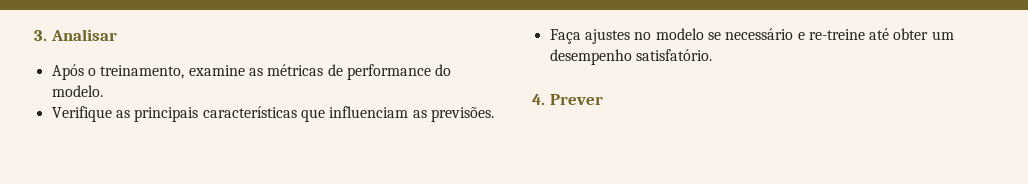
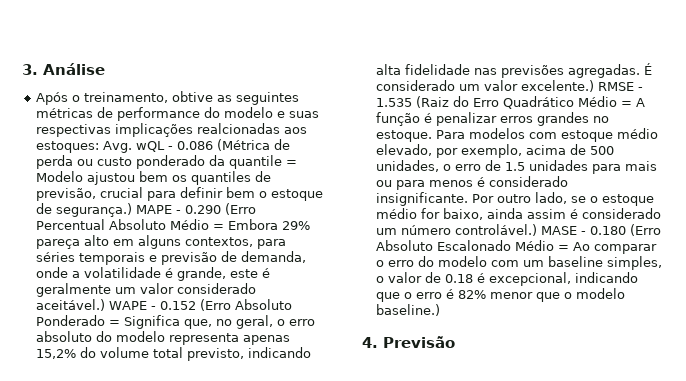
[50,29,117,41] Analisar -> [43,63,105,75] Análise
[188,65,263,76] examine as -> [172,91,300,105] obtive as seguintes
[51,85,103,97] [51,106,494,122] [549,28,954,44] [549,49,712,65] modelo. // Verifique as principais características que influenciam as previsões. // Faça ajustes no modelo se necessário e re-treine até obter um desempenho satisfatório. -> [224,107,320,118] [36,123,308,137] [36,139,291,153] [36,155,298,169] [36,171,272,185] [36,187,324,201] [36,203,257,217] [36,219,311,230] [36,235,287,249] [36,251,307,265] [36,267,271,281] [36,283,257,297] [36,299,293,311] [36,315,316,329] [36,331,291,345] [36,347,312,361] [376,63,653,78] [376,80,644,92] [376,96,646,109] [376,112,610,126] [376,128,659,142] [376,144,615,158] [376,160,658,174] [376,176,569,190] [376,192,655,206] [376,208,662,220] [376,224,662,236] [376,240,658,254] [376,256,663,270] [376,272,639,286] [376,288,626,302] [376,304,441,316] modelo e suas respectivas implicações realcionadas aos estoques: Avg. wQL - 0.086 (Métrica de perda ou custo ponderado da quantile = Modelo ajustou bem os quantiles de previsão, crucial para definir bem o estoque de segurança.) MAPE - 0.290 (Erro Percentual Absoluto Médio = Embora 29% pareça alto em alguns contextos, para séries temporais e previsão de demanda, onde a volatilidade é grande, este é geralmente um valor considerado aceitável.) WAPE - 0.152 (Erro Absoluto Ponderado = Significa que, no geral, o erro absoluto do modelo representa apenas 15,2% do volume total previsto, indicando alta fidelidade nas previsões agregadas. É considerado um valor excelente.) RMSE - 1.535 (Raiz do Erro Quadrático Médio = A função é penalizar erros grandes no estoque. Para modelos com estoque médio elevado, por exemplo, acima de 500 unidades, o erro de 1.5 unidades para mais ou para menos é considerado insignificante. Por outro lado, se o estoque médio for baixo, ainda assim é considerado um número controlável.) MASE - 0.180 (Erro Absoluto Escalonado Médio = Ao comparar o erro do modelo com um baseline simples, o valor de 0.18 é excepcional, indicando que o erro é 82% menor que o modelo baseline.)
[549,94,603,105] Prever -> [383,336,455,348] Previsão

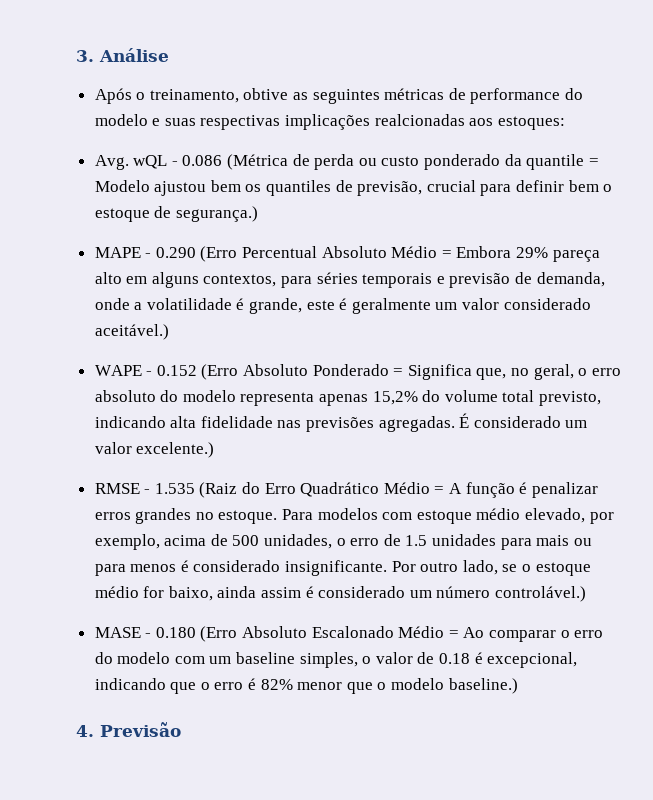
(100, 147) none -> (565, 123) //
(133, 210) none -> (258, 214) //
(106, 305) none -> (169, 332) //
(595, 86) none -> (215, 450) //
(538, 230) none -> (587, 594) //

